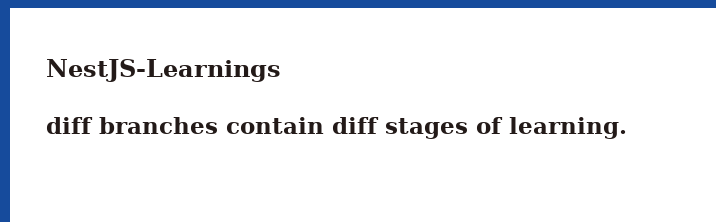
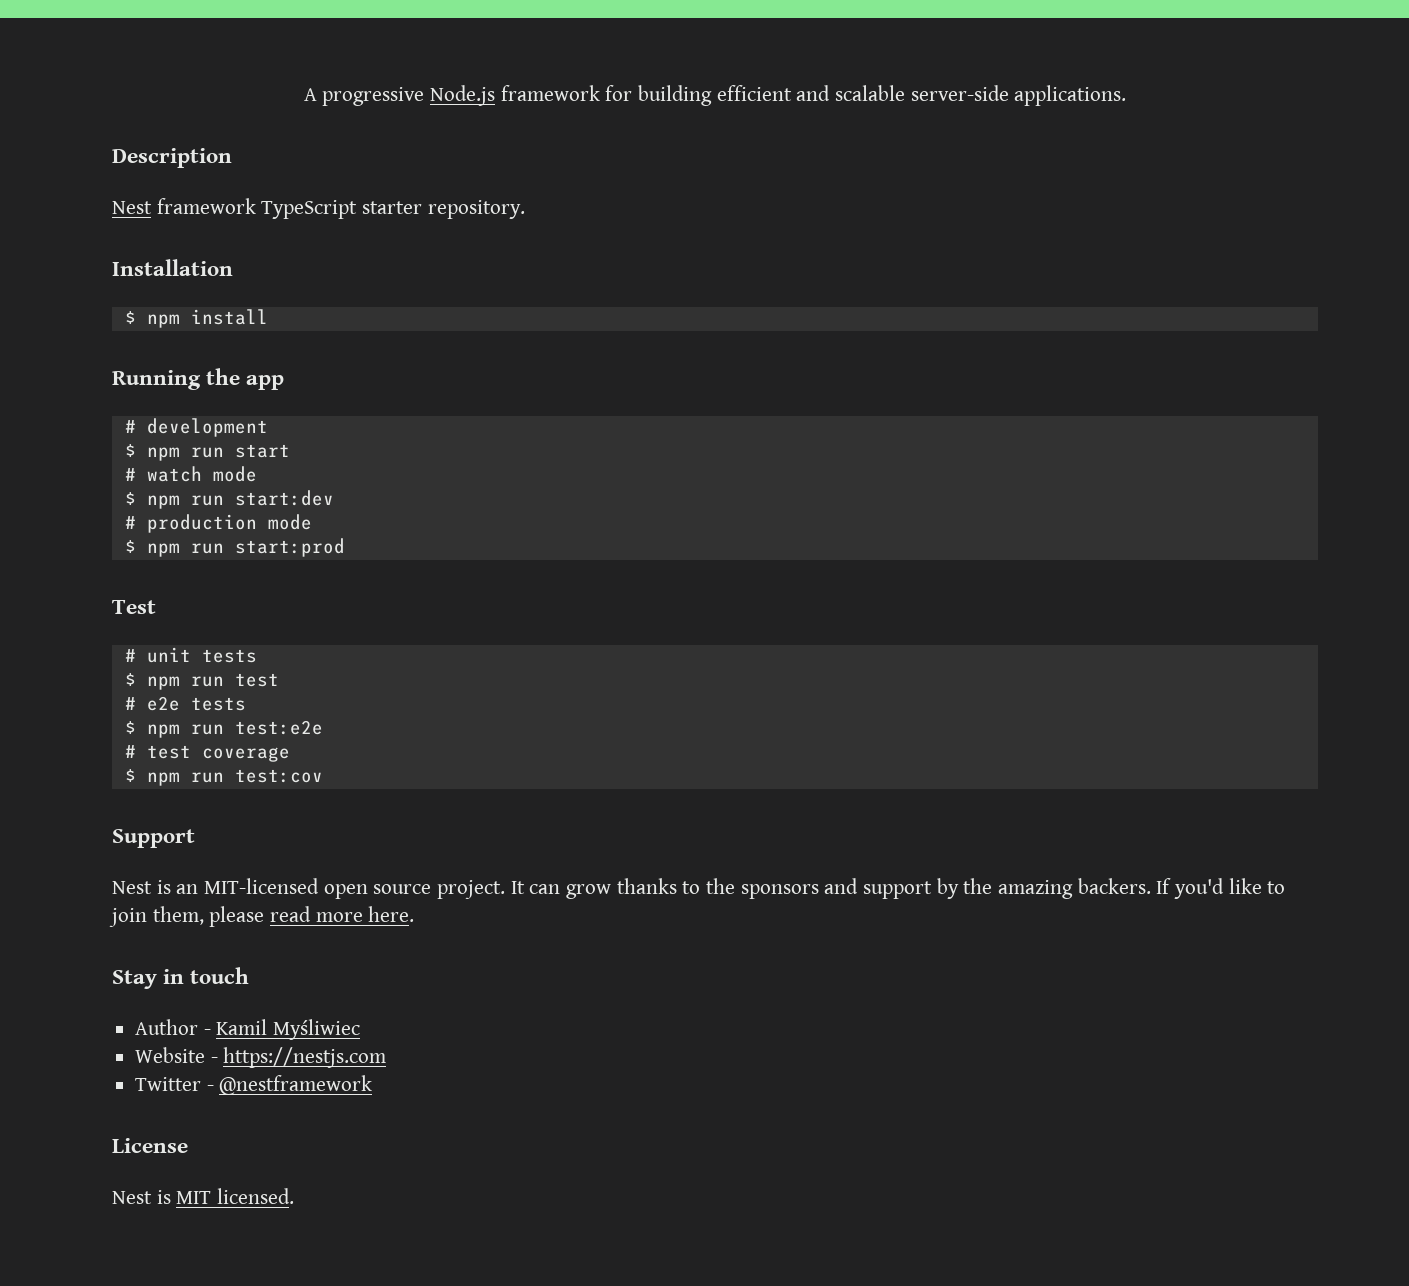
[46,59,281,82] [46,117,627,139] NestJS-Learnings // diff branches contain diff stages of learning. -> [303,85,1127,106] [112,148,232,168] [112,198,525,219] [112,259,233,276] [124,309,268,328] [112,368,285,390] [124,418,268,437] [124,444,290,461] [124,466,257,482] [124,490,334,509] [124,514,312,533] [124,538,345,557] [112,600,156,614] [124,647,257,663] [124,673,279,690] [124,696,246,711] [124,720,323,738] [124,745,290,762] [124,769,323,786] [112,829,195,848] [112,878,1286,899] [109,906,415,927] [112,967,250,989] [135,1019,361,1040] [135,1047,387,1068] [135,1075,373,1095] [112,1138,188,1153] [112,1188,295,1204] A progressive Node.js framework for building efficient and scalable server-side applications. // Description // Nest framework TypeScript starter repository. // Installation // $ npm install // Running the app // # development // $ npm run start // # watch mode // $ npm run start:dev // # production mode // $ npm run start:prod // Test // # unit tests // $ npm run test // # e2e tests // $ npm run test:e2e // # test coverage // $ npm run test:cov // Support // Nest is an MIT-licensed open source project. It can grow thanks to the sponsors and support by the amazing backers. If you'd like to join them, please read more here. // Stay in touch // Author - Kamil Myśliwiec // Website - https://nestjs.com // Twitter - @nestframework // License // Nest is MIT licensed.

